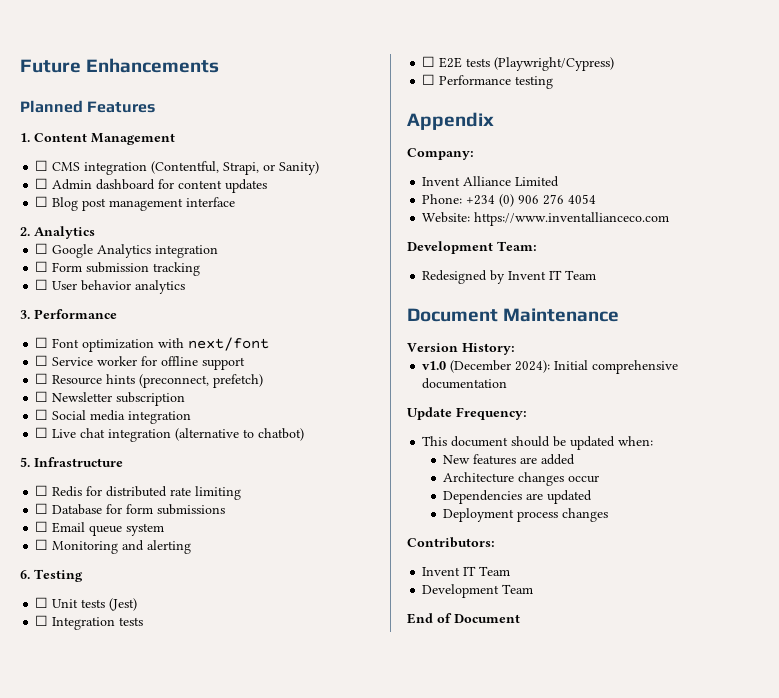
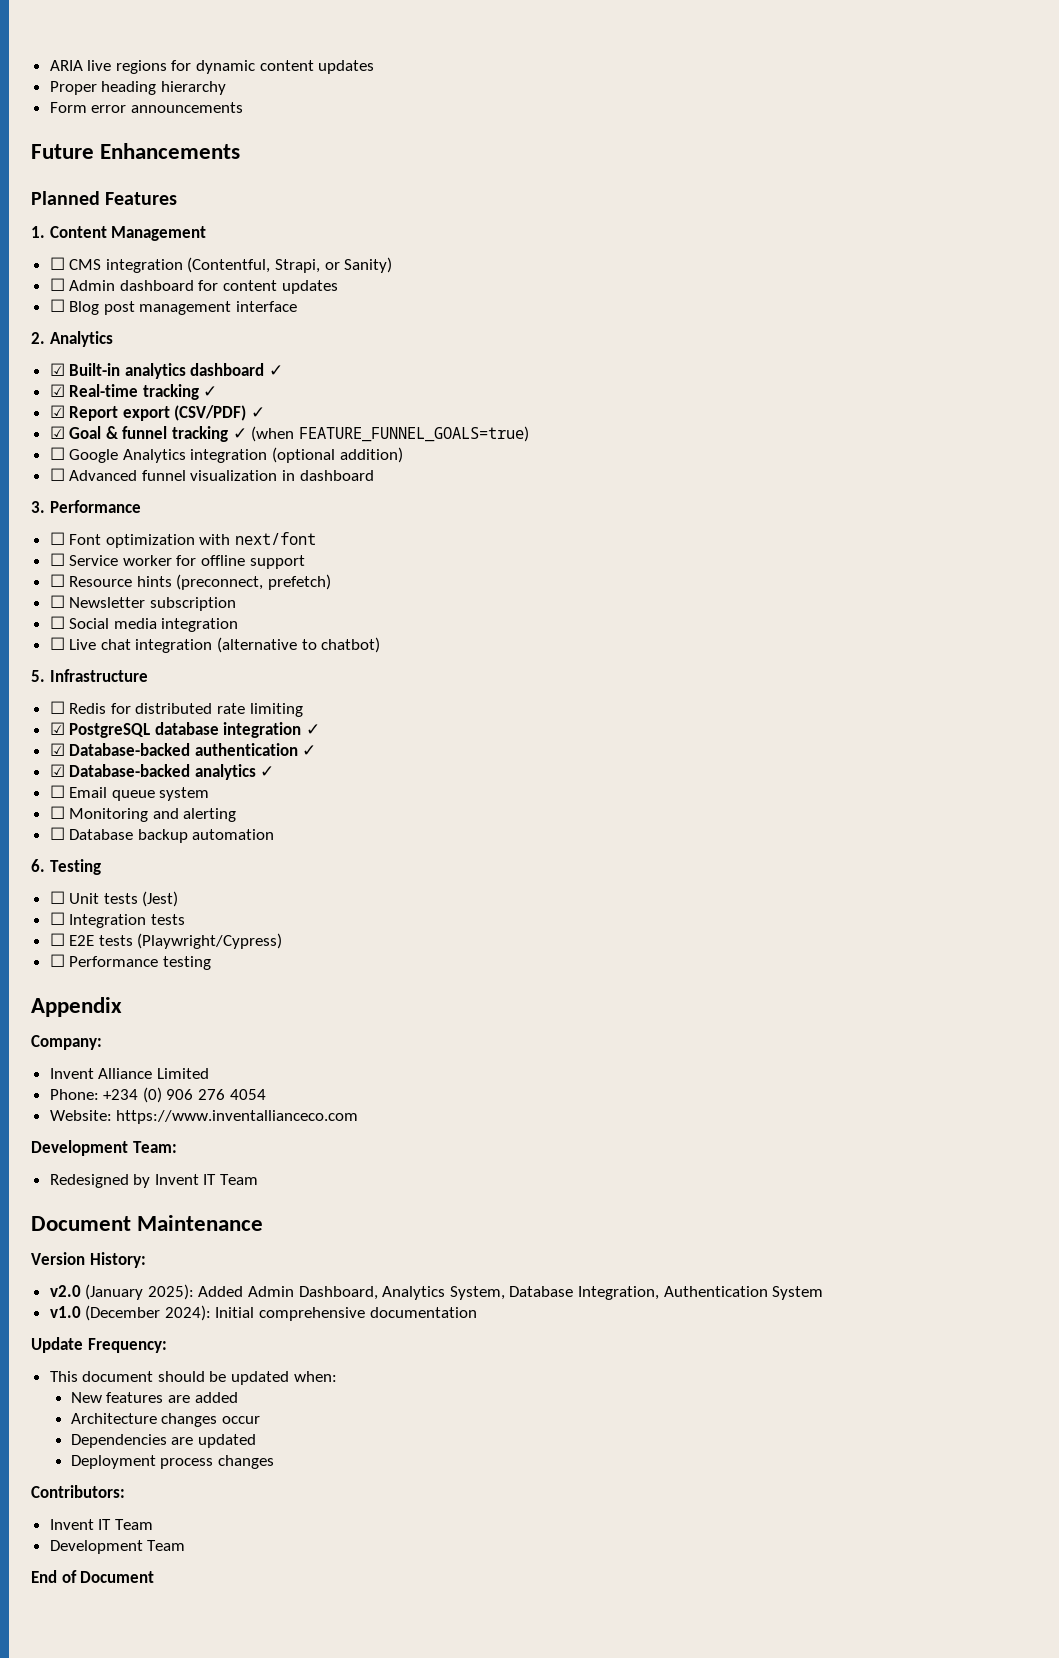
(20, 66) none -> [49,60,375,74] [49,81,226,95] [49,102,243,113] ARIA live regions for dynamic content updates // Proper heading hierarchy // Form error announcements //
(95, 232) none -> [49,363,284,379] [49,384,218,400] [49,405,266,421] [49,426,529,442] // ☑ Built-in analytics dashboard ✓ // ☑ Real-time tracking ✓ // ☑ Report export (CSV/PDF) ✓ // ☑ Goal & funnel tracking ✓ (when FEATURE_FUNNEL_GOALS=true)
[35,261,201,276] [35,279,186,294] // ☐ Form submission tracking // ☐ User behavior analytics -> [272,447,403,463] [49,468,374,481] (optional addition) // ☐ Advanced funnel visualization in dashboard
[35,503,226,515] ☐ Database for form submissions -> [49,722,321,738] [49,743,317,756] [49,764,275,780] ☑ PostgreSQL database integration ✓ // ☑ Database-backed authentication ✓ // ☑ Database-backed analytics ✓
(192, 547) none -> [49,827,275,843] // ☐ Database backup automation
(515, 349) none -> [49,1284,824,1300] // v2.0 (January 2025): Added Admin Dashboard, Analytics System, Database Integration, Authentication System

